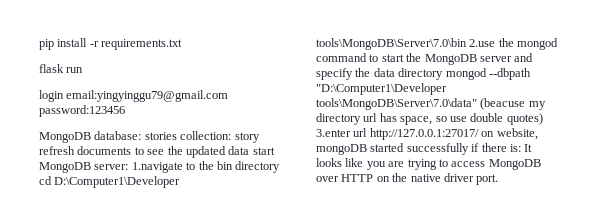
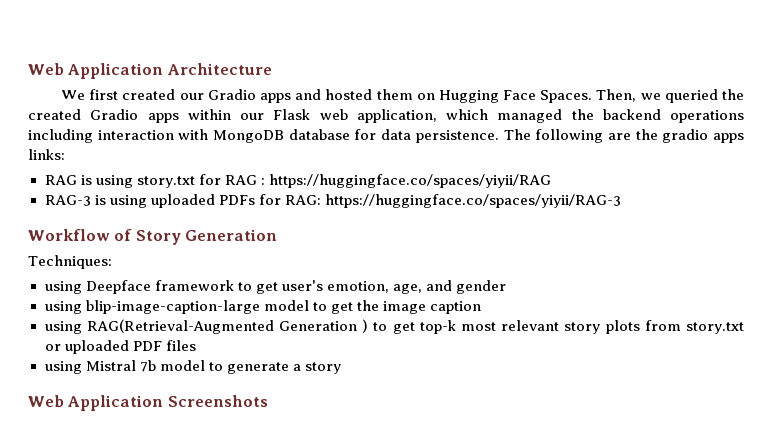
[39,38,183,50] [39,64,84,73] [39,90,229,102] [39,105,125,117] [39,131,260,143] [39,146,275,158] [39,161,281,173] [39,176,181,188] [316,38,559,50] [316,53,534,65] [316,68,531,80] [316,83,447,95] [316,98,546,110] [316,113,543,125] [316,128,538,140] [316,143,533,155] [316,158,541,170] [316,173,499,185] pip install -r requirements.txt // flask run // login email:yingyinggu79@gmail.com password:123456 // MongoDB database: stories collection: story refresh documents to see the updated data start MongoDB server: 1.navigate to the bin directory cd D:\Computer1\Developer tools\MongoDB\Server\7.0\bin 2.use the mongod command to start the MongoDB server and specify the data directory mongod --dbpath "D:\Computer1\Developer tools\MongoDB\Server\7.0\data" (beacuse my directory url has space, so use double quotes) 3.enter url http://127.0.0.1:27017/ on website, mongoDB started successfully if there is: It looks like you are trying to access MongoDB over HTTP on the native driver port. -> [28,63,272,79] [61,89,744,103] [28,109,744,123] [28,129,745,143] [28,149,65,160] [44,174,551,188] [44,194,621,208] [28,229,278,245] [28,255,112,269] [44,280,506,294] [44,300,481,314] [44,319,744,334] [44,340,196,354] [44,360,341,374] [28,395,268,411] Web Application Architecture // We first created our Gradio apps and hosted them on Hugging Face Spaces. Then, we queried the created Gradio apps within our Flask web application, which managed the backend operations including interaction with MongoDB database for data persistence. The following are the gradio apps links: // RAG is using story.txt for RAG : https://huggingface.co/spaces/yiyii/RAG // RAG-3 is using uploaded PDFs for RAG: https://huggingface.co/spaces/yiyii/RAG-3 // Workflow of Story Generation // Techniques: // using Deepface framework to get user's emotion, age, and gender // using blip-image-caption-large model to get the image caption // using RAG(Retrieval-Augmented Generation ) to get top-k most relevant story plots from story.txt or uploaded PDF files // using Mistral 7b model to generate a story // Web Application Screenshots

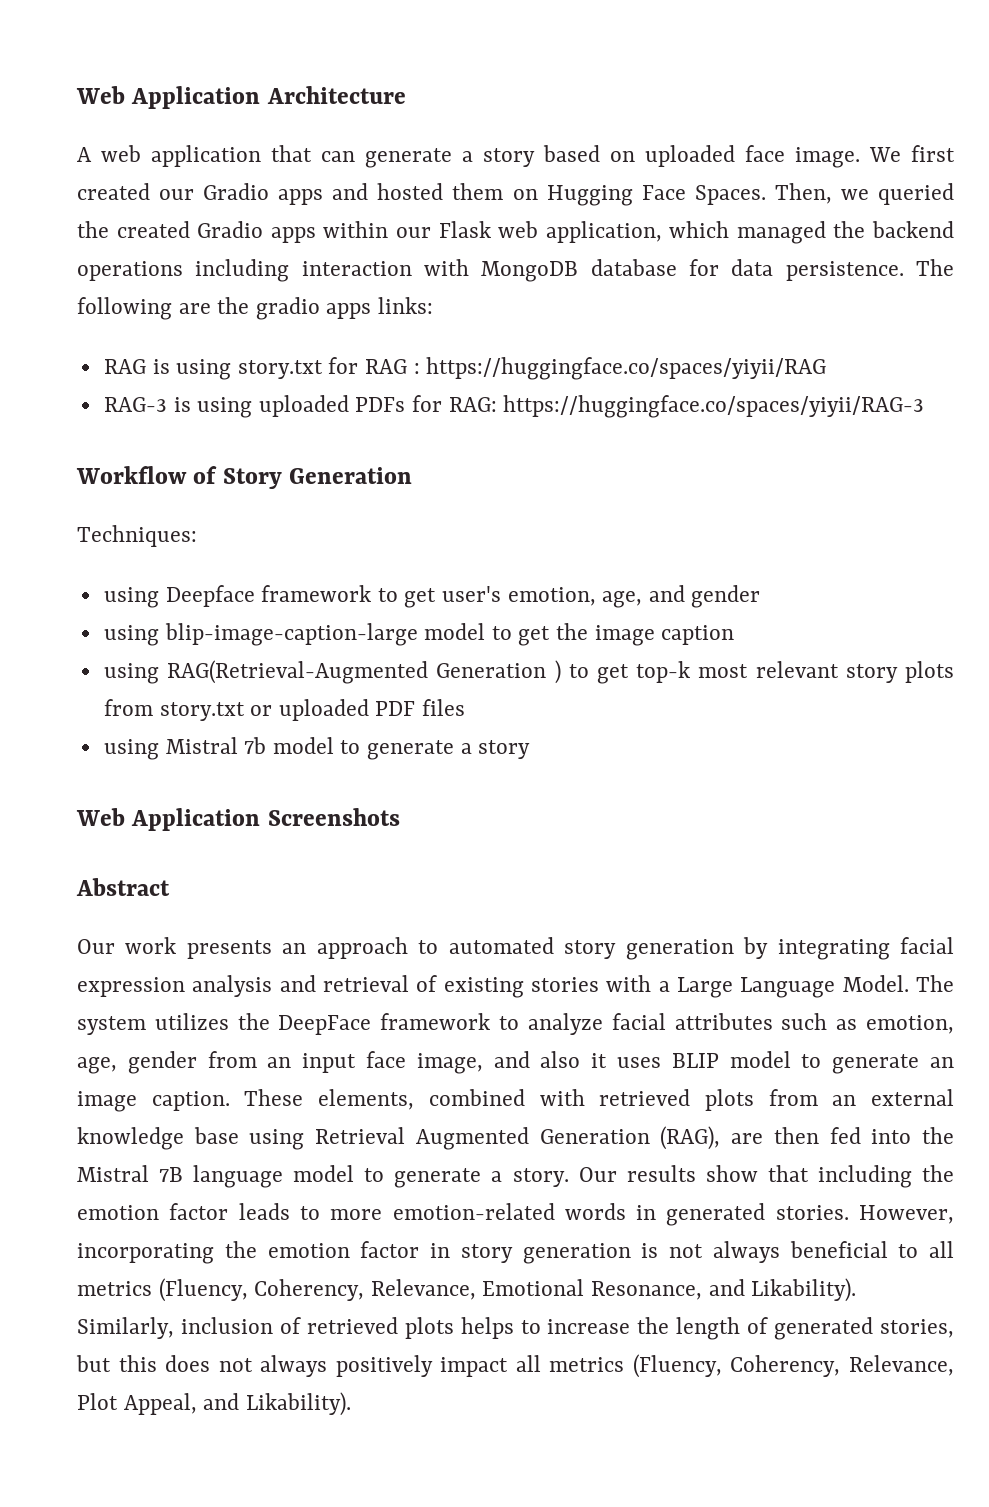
(272, 69) none -> [77,145,860,168] A web application that can generate a story based on uploaded face image.
(268, 401) none -> [76,878,170,896] [77,937,955,960] [77,975,955,998] [77,1013,955,1035] [77,1051,954,1074] [77,1089,955,1112] [77,1126,955,1150] [77,1165,955,1188] [77,1203,954,1226] [77,1241,954,1264] [77,1278,857,1302] [77,1317,954,1340] [76,1354,954,1378] [77,1392,351,1416] // Abstract // Our work presents an approach to automated story generation by integrating facial expression analysis and retrieval of existing stories with a Large Language Model. The system utilizes the DeepFace framework to analyze facial attributes such as emotion, age, gender from an input face image, and also it uses BLIP model to generate an image caption. These elements, combined with retrieved plots from an external knowledge base using Retrieval Augmented Generation (RAG), are then fed into the Mistral 7B language model to generate a story. Our results show that including the emotion factor leads to more emotion-related words in generated stories. However, incorporating the emotion factor in story generation is not always beneficial to all metrics (Fluency, Coherency, Relevance, Emotional Resonance, and Likability). Similarly, inclusion of retrieved plots helps to increase the length of generated stories, but this does not always positively impact all metrics (Fluency, Coherency, Relevance, Plot Appeal, and Likability).

